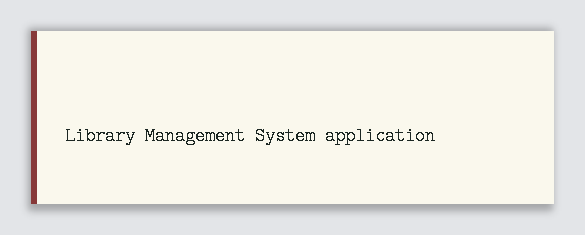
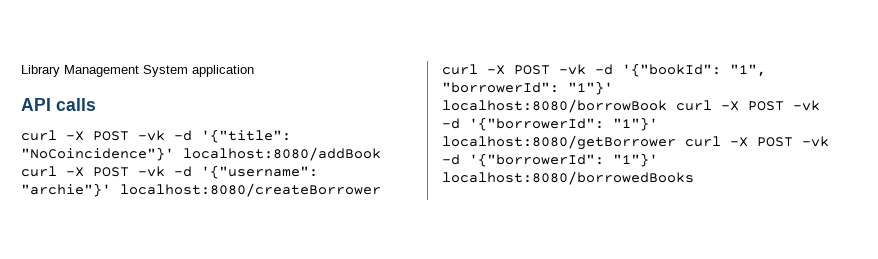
(435, 136) none -> [21,98,96,111] [21,129,291,143] [21,147,381,161] [21,165,318,179] [21,183,381,197] [442,63,766,77] [442,81,613,95] [442,99,820,113] [442,117,658,131] [442,135,829,150] [442,153,658,167] [442,171,694,185] // API calls // curl -X POST -vk -d '{"title": "NoCoincidence"}' localhost:8080/addBook curl -X POST -vk -d '{"username": "archie"}' localhost:8080/createBorrower curl -X POST -vk -d '{"bookId": "1", "borrowerId": "1"}' localhost:8080/borrowBook curl -X POST -vk -d '{"borrowerId": "1"}' localhost:8080/getBorrower curl -X POST -vk -d '{"borrowerId": "1"}' localhost:8080/borrowedBooks

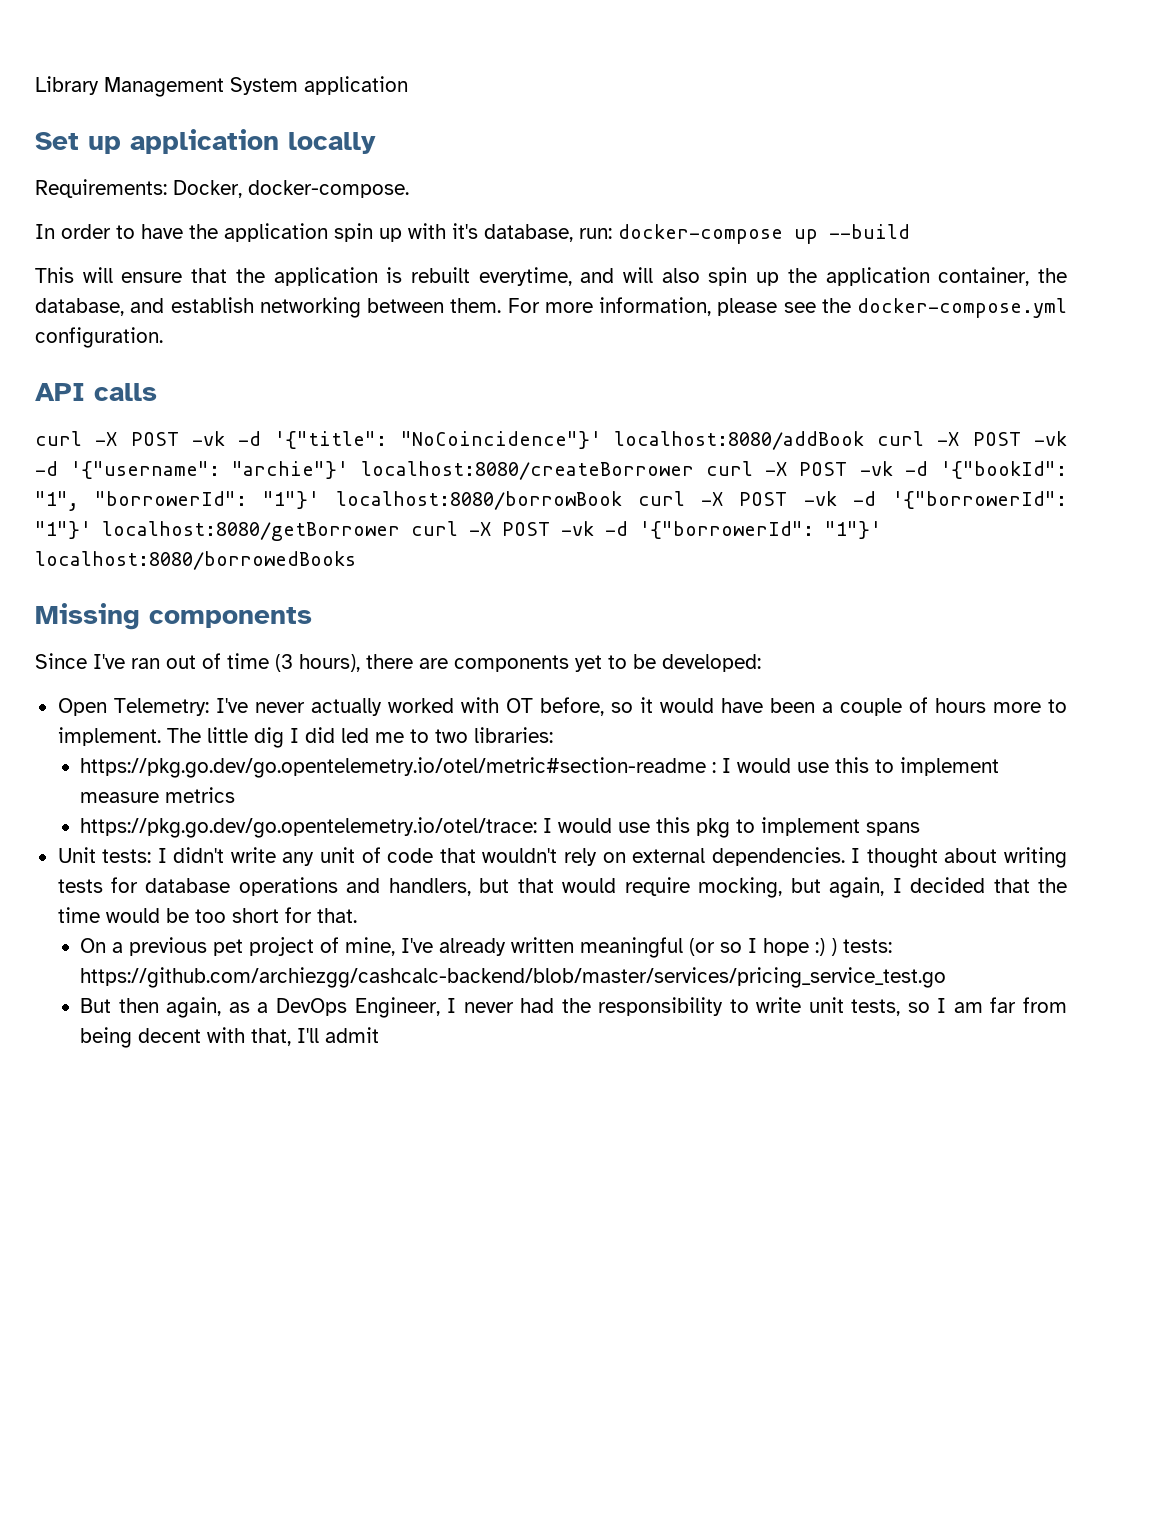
(254, 71) none -> [35,129,376,154] [35,179,409,198] [35,223,910,244] [35,267,1068,286] [35,297,1067,318] [35,327,163,348] // Set up application locally // Requirements: Docker, docker-compose. // In order to have the application spin up with it's database, run: docker-compose up --build // This will ensure that the application is rebuilt everytime, and will also spin up the application container, the database, and establish networking between them. For more information, please see the docker-compose.yml configuration.
(694, 178) none -> [35,603,312,630] [35,653,761,672] [57,697,1067,716] [57,727,553,748] [80,757,1000,778] [80,787,236,803] [80,817,921,838] [57,847,1067,868] [57,877,1068,898] [57,907,357,923] [80,937,893,958] [80,967,947,988] [80,997,1068,1018] [80,1027,380,1048] // Missing components // Since I've ran out of time (3 hours), there are components yet to be developed: // Open Telemetry: I've never actually worked with OT before, so it would have been a couple of hours more to implement. The little dig I did led me to two libraries: // https://pkg.go.dev/go.opentelemetry.io/otel/metric#section-readme : I would use this to implement measure metrics // https://pkg.go.dev/go.opentelemetry.io/otel/trace: I would use this pkg to implement spans // Unit tests: I didn't write any unit of code that wouldn't rely on external dependencies. I thought about writing tests for database operations and handlers, but that would require mocking, but again, I decided that the time would be too short for that. // On a previous pet project of mine, I've already written meaningful (or so I hope :) ) tests: https://github.com/archiezgg/cashcalc-backend/blob/master/services/pricing_service_test.go // But then again, as a DevOps Engineer, I never had the responsibility to write unit tests, so I am far from being decent with that, I'll admit

